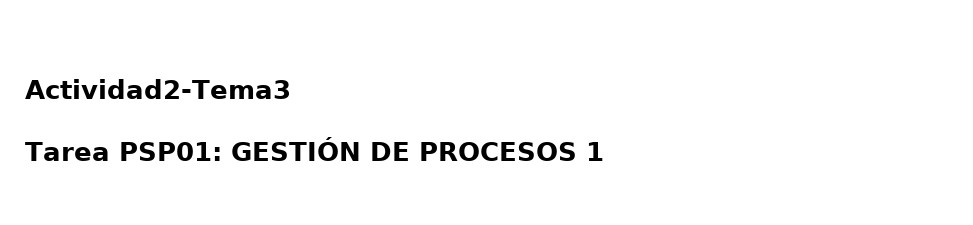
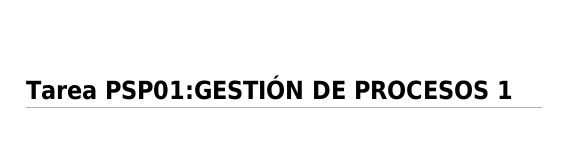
[25,79,291,99] [25,137,361,161] Actividad2-Tema3 // Tarea PSP01: GESTIÓN -> [26,75,304,100] Tarea PSP01:GESTIÓN

